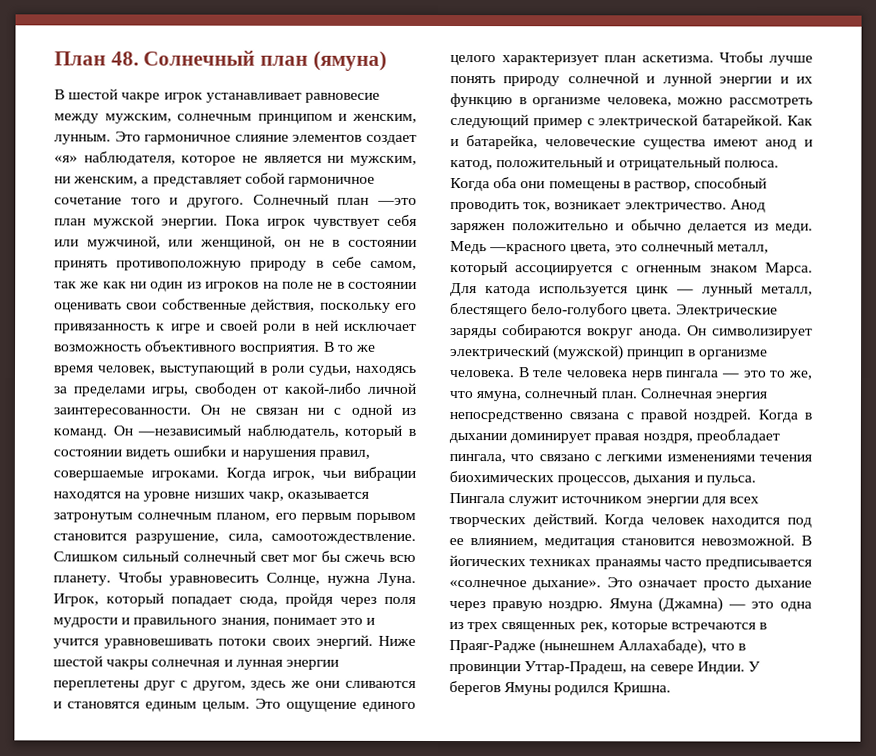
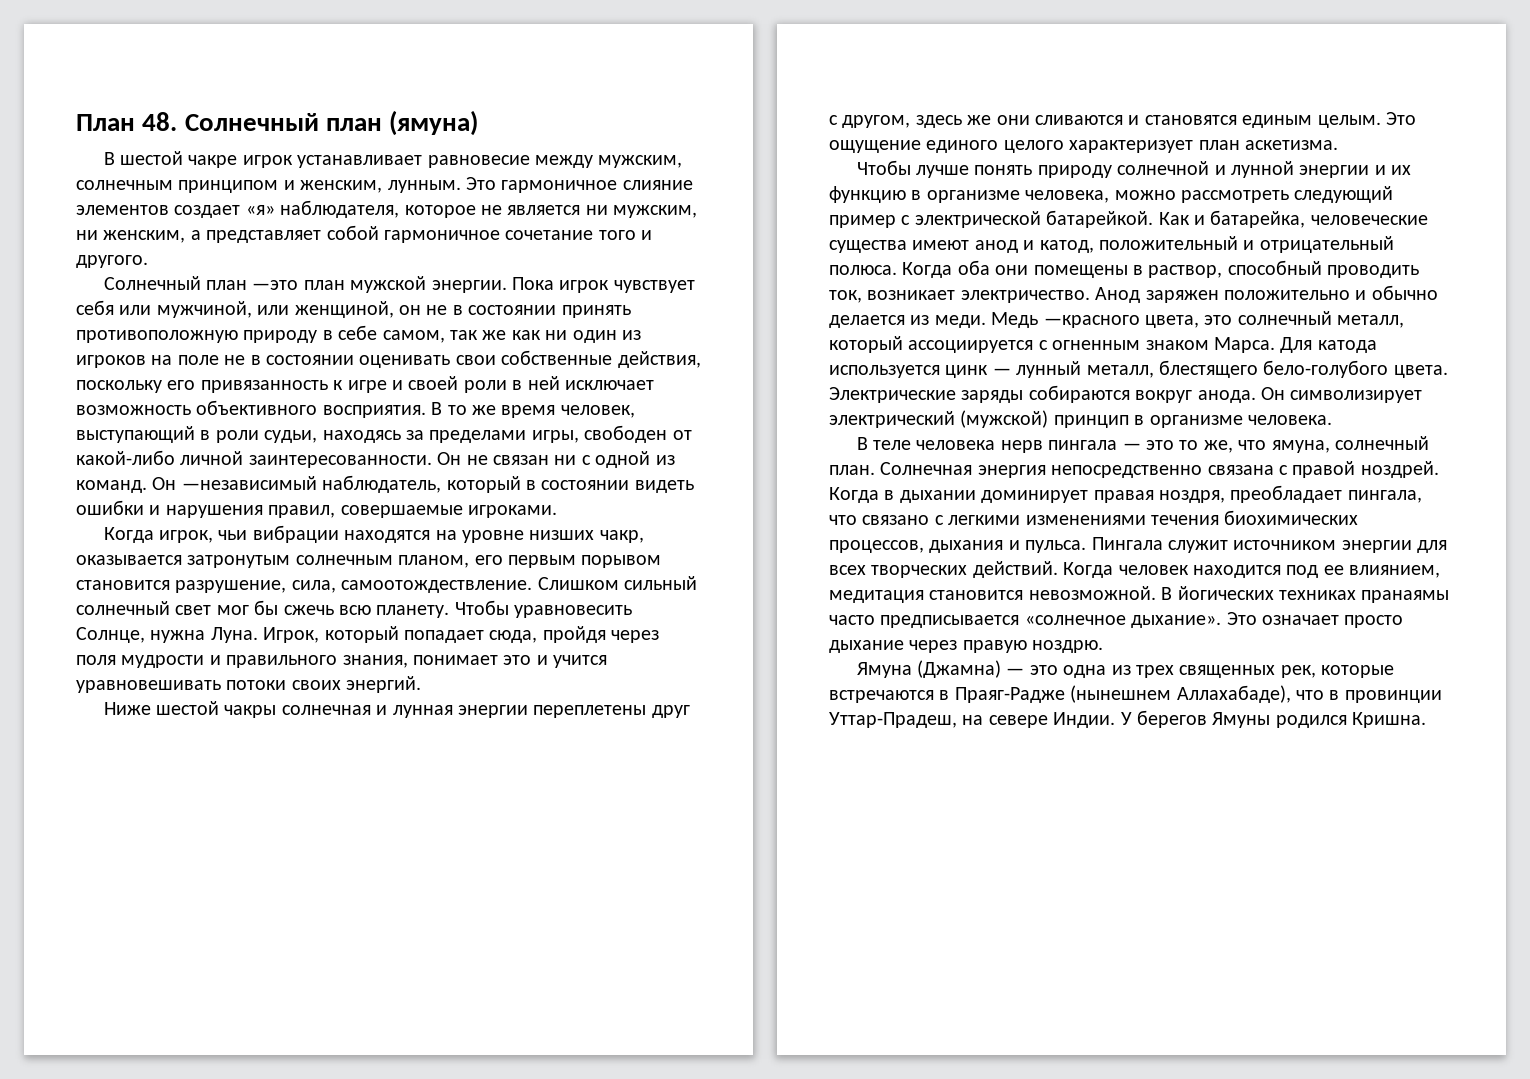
(244, 202) none -> (148, 261) //
(219, 475) none -> (557, 511) //
(373, 641) none -> (422, 684) //
(714, 59) none -> (1338, 145) //
(515, 374) none -> (1332, 420) //
(604, 606) none -> (1104, 646) //

